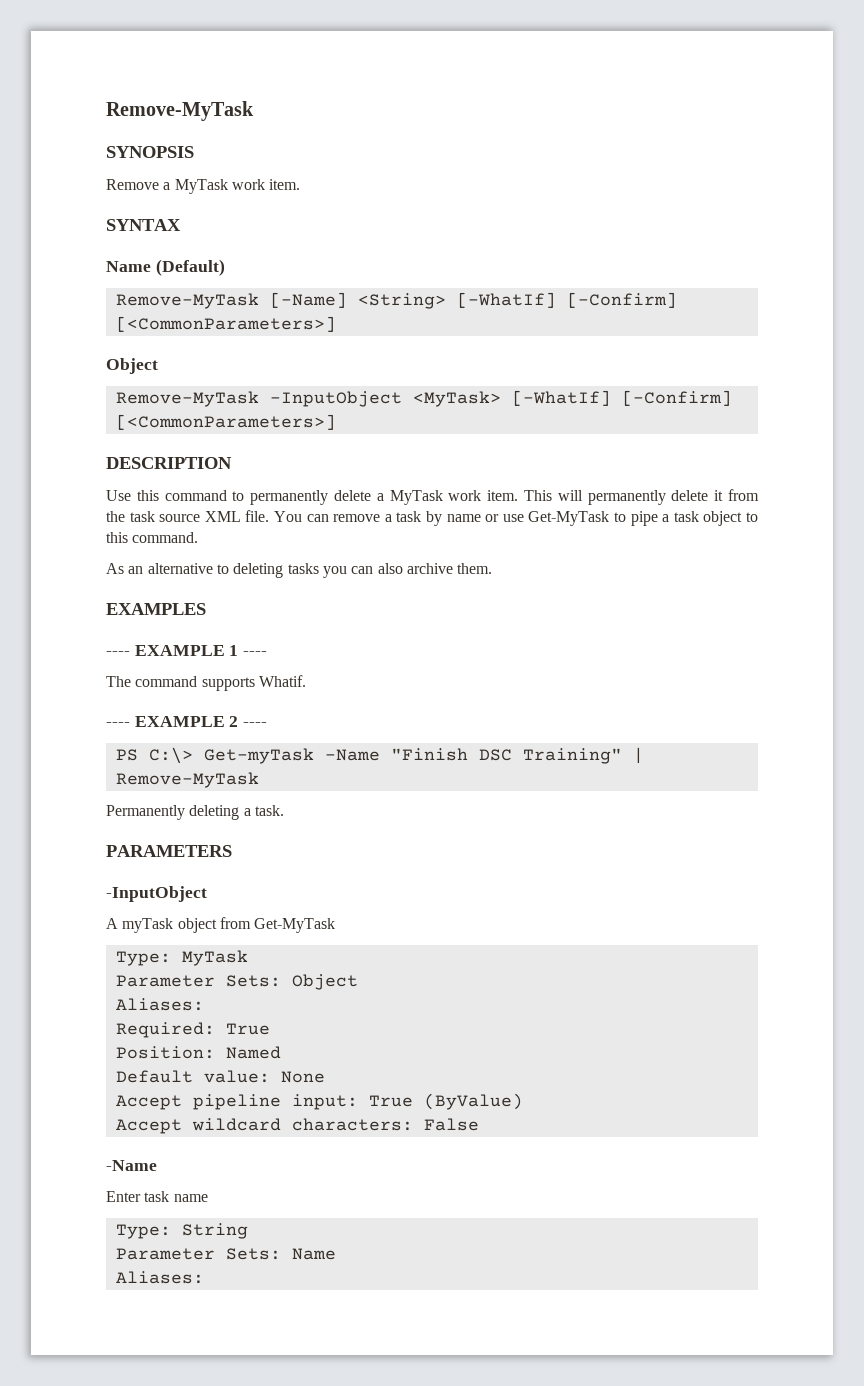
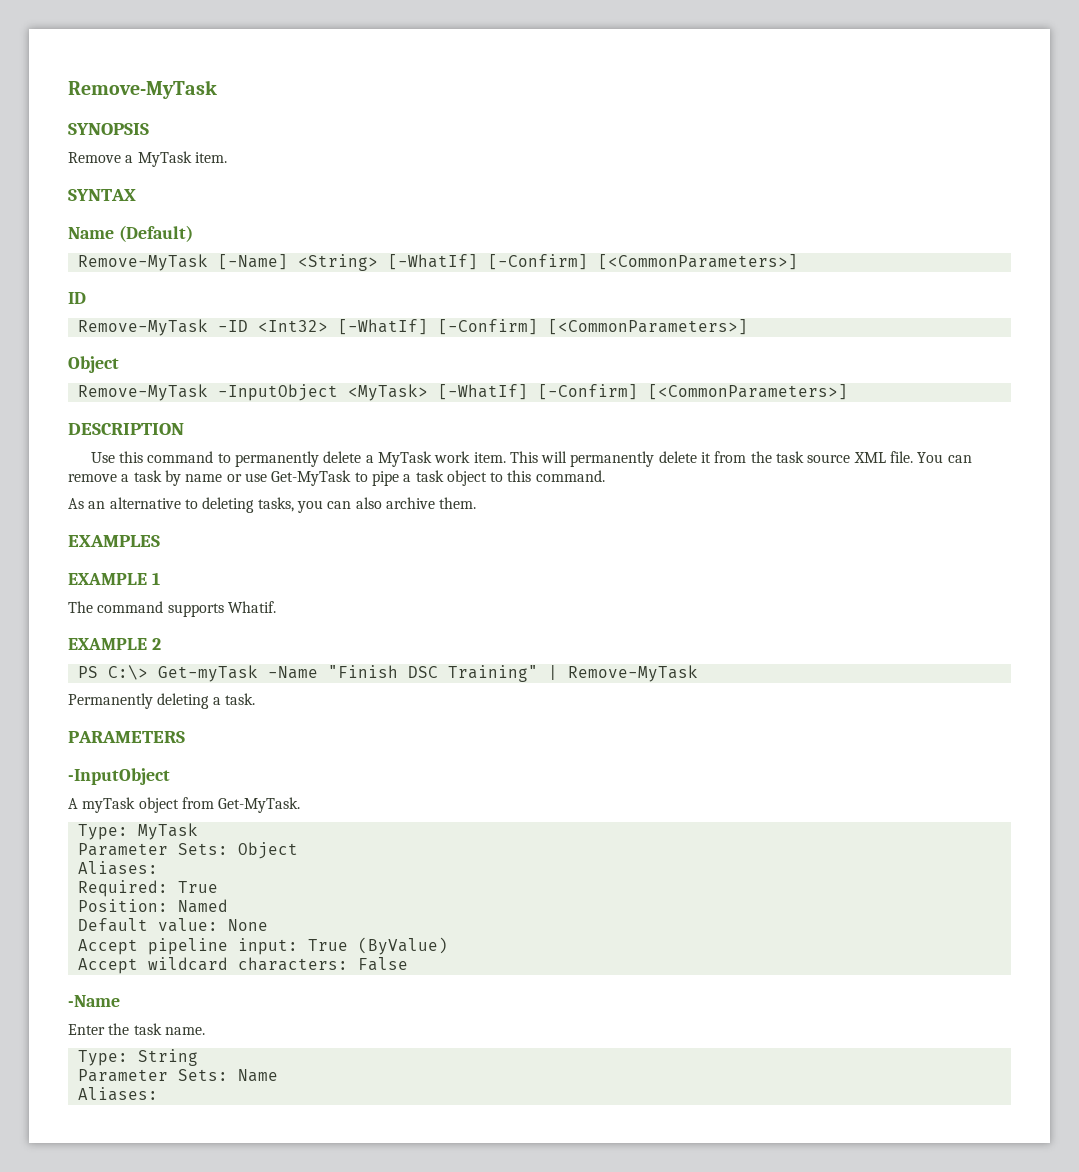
[231,179,265,190] work -> (192, 159) none
(336, 324) none -> [68,292,86,304] [77,319,748,336] // ID // Remove-MyTask -ID <Int32> [-WhatIf] [-Confirm] [<CommonParameters>]
[287,563,319,574] tasks -> [257,497,294,512] tasks,
[106,651,130,656] ---- -> (160, 541) none
[243,651,268,656] ---- -> (160, 578) none
[106,722,130,727] ---- -> (276, 607) none
[243,722,268,727] ---- -> (161, 644) none
[254,918,336,933] Get-MyTask -> [218,797,301,813] Get-MyTask.
[144,1191,208,1202] task name -> [108,1023,205,1035] the task name.

